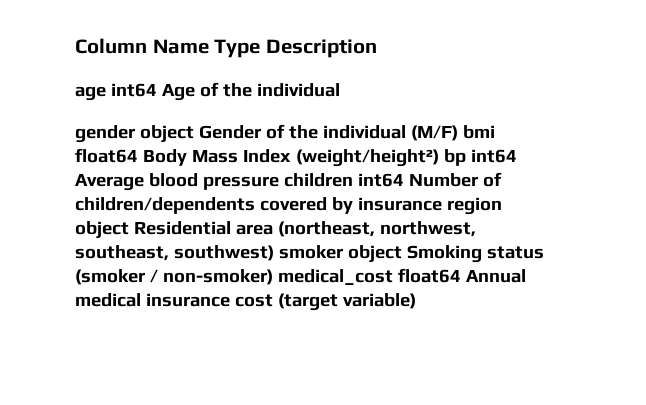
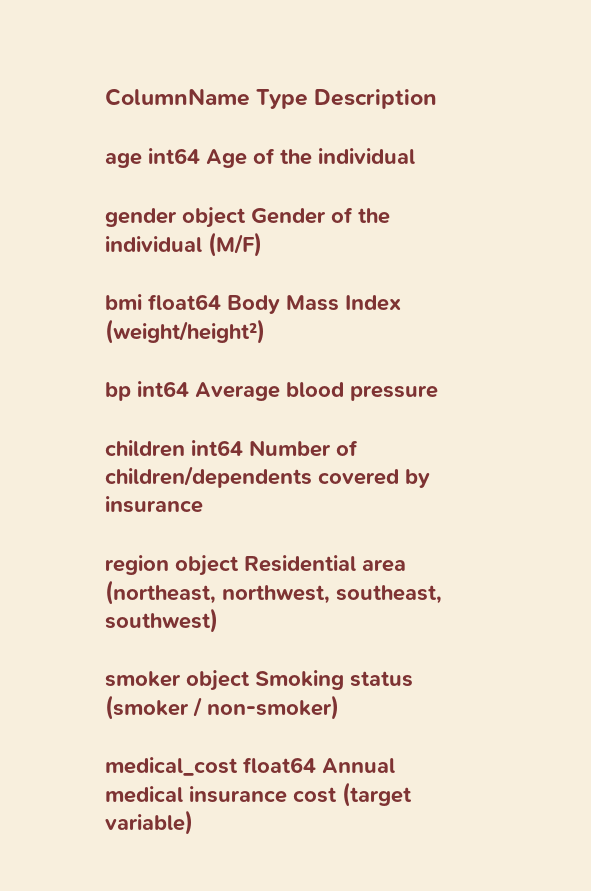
[75,38,209,54] Column Name -> [105,88,250,106] ColumnName
(458, 133) none -> (262, 244) //
(439, 158) none -> (265, 331) //
(279, 183) none -> (438, 393) //
(442, 204) none -> (203, 504) //
(274, 253) none -> (218, 620) //
(273, 277) none -> (339, 707) //

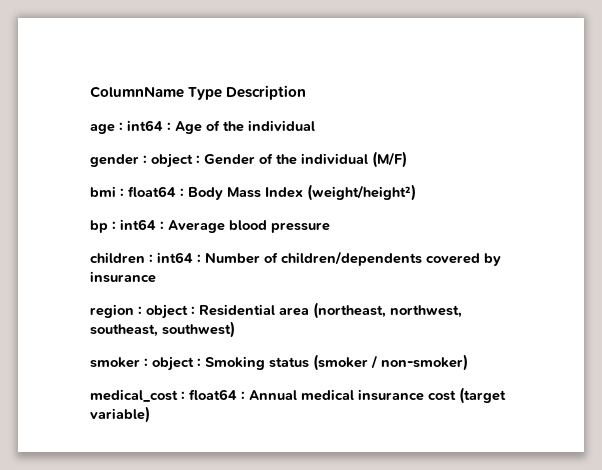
[148,148,200,164] int64 -> [119,120,171,131] : int64 :
[182,207,246,228] object -> [143,153,200,168] : object :
[148,294,221,310] float64 -> [120,186,184,197] : float64 :
[137,381,189,397] int64 -> [112,219,164,230] : int64 :
[191,440,243,456] int64 -> [149,252,201,263] : int64 :
[175,555,239,576] object -> [138,304,195,319] : object :
[186,670,250,691] object -> [144,356,201,371] : object :
[243,757,316,773] float64 -> [181,389,245,400] : float64 :

